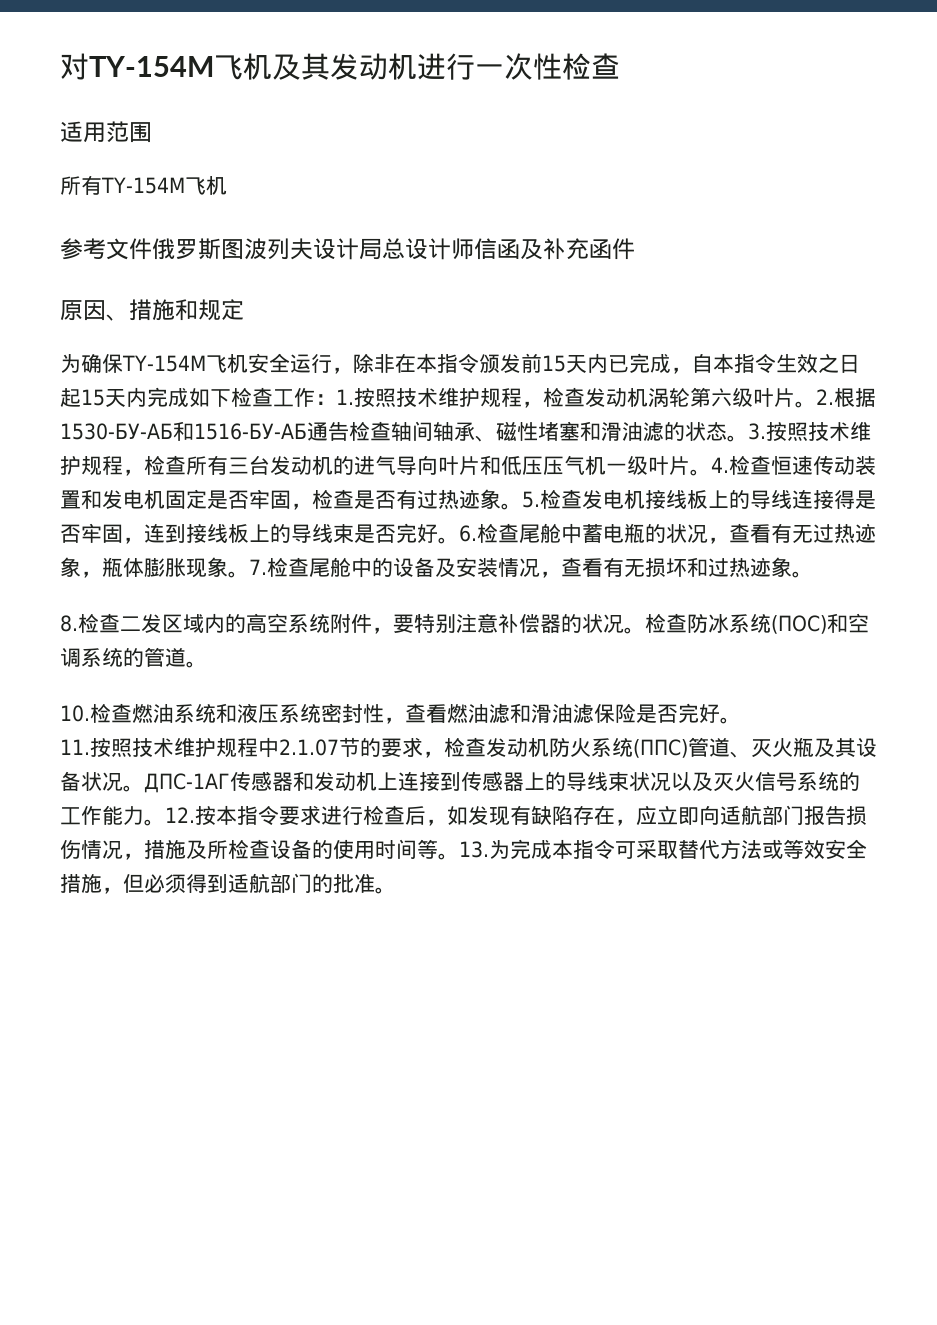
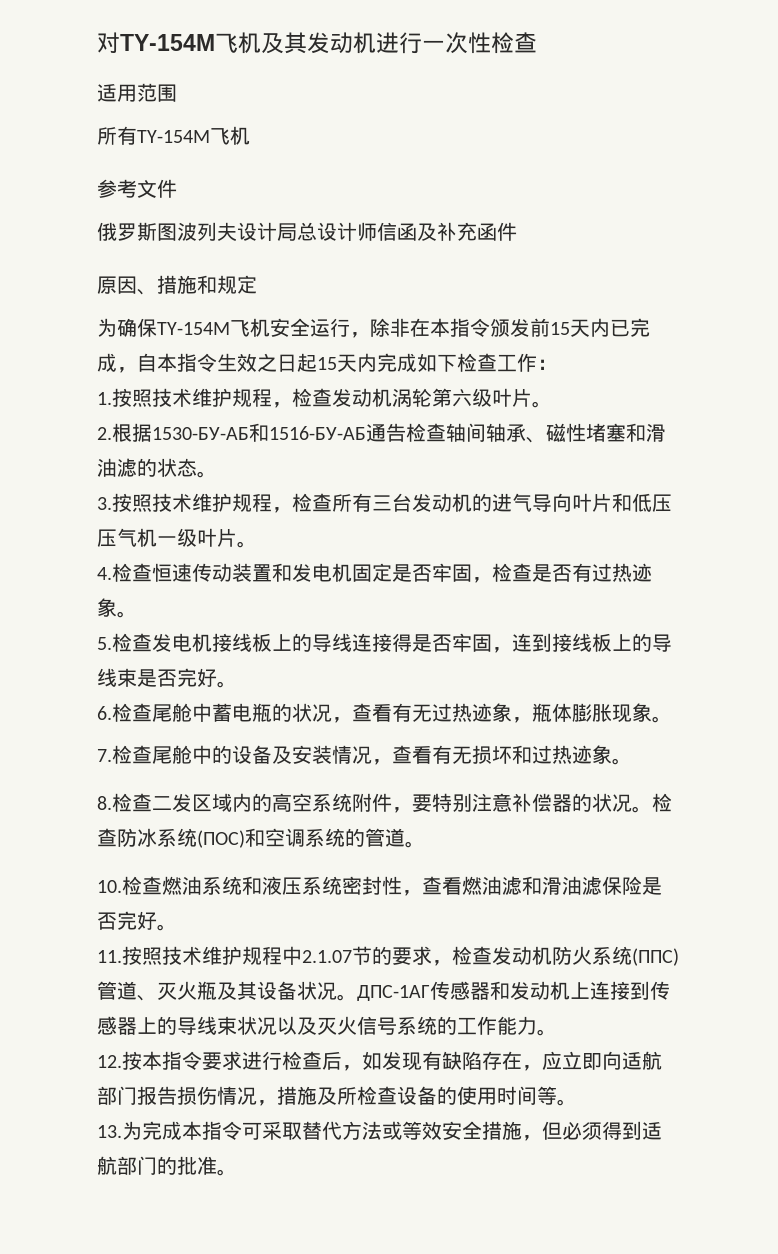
(152, 249) none -> (177, 188) //
(336, 399) none -> (557, 364) //
(816, 404) none -> (552, 404) //
(748, 438) none -> (217, 474) //
(711, 472) none -> (257, 544) //
(522, 506) none -> (137, 614) //
(459, 540) none -> (237, 684) //
(249, 574) none -> (672, 719) //
(165, 822) none -> (557, 1032) //
(459, 856) none -> (577, 1102) //

